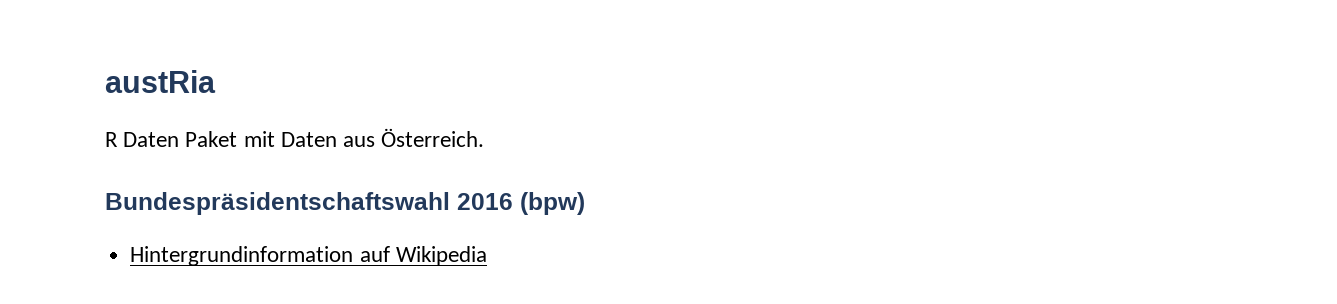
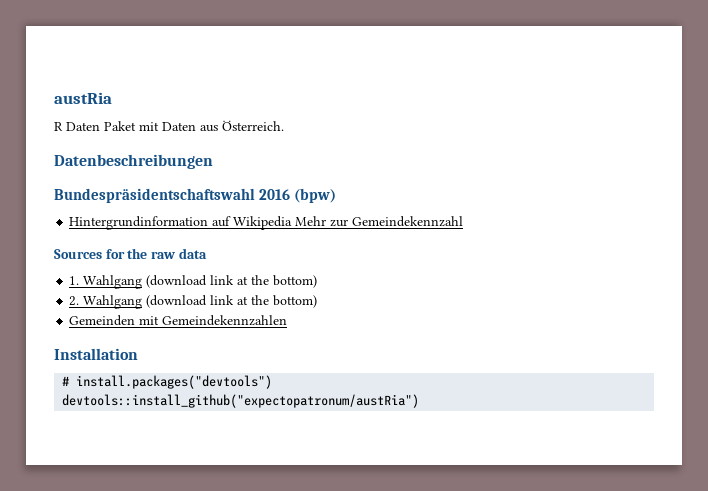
(485, 137) none -> [54,154,213,169] // Datenbeschreibungen
(487, 256) none -> [295,216,464,227] [54,248,207,259] [69,275,318,289] [69,295,318,309] [69,315,288,326] [54,348,138,360] [62,375,273,389] [62,394,420,408] Mehr zur Gemeindekennzahl // Sources for the raw data // 1. Wahlgang (download link at the bottom) // 2. Wahlgang (download link at the bottom) // Gemeinden mit Gemeindekennzahlen // Installation // # install.packages("devtools") // devtools::install_github("expectopatronum/austRia")

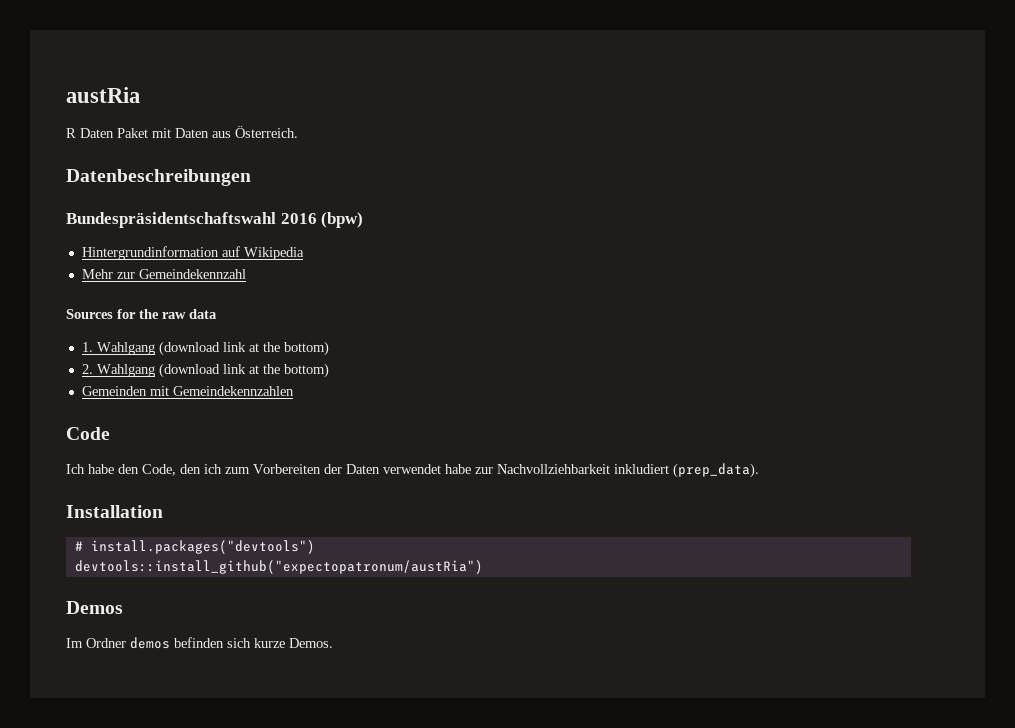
(293, 223) none -> (304, 253) //
[54,348,138,360] [62,375,273,389] [62,394,420,408] Installation // # install.packages("devtools") // devtools::install_github("expectopatronum/austRia") -> [66,427,110,440] [66,463,759,478] [66,505,163,518] [74,540,315,554] [74,560,483,574] [66,601,123,614] [66,637,333,649] Code // Ich habe den Code, den ich zum Vorbereiten der Daten verwendet habe zur Nachvollziehbarkeit inkludiert (prep_data). // Installation // # install.packages("devtools") // devtools::install_github("expectopatronum/austRia") // Demos // Im Ordner demos befinden sich kurze Demos.

